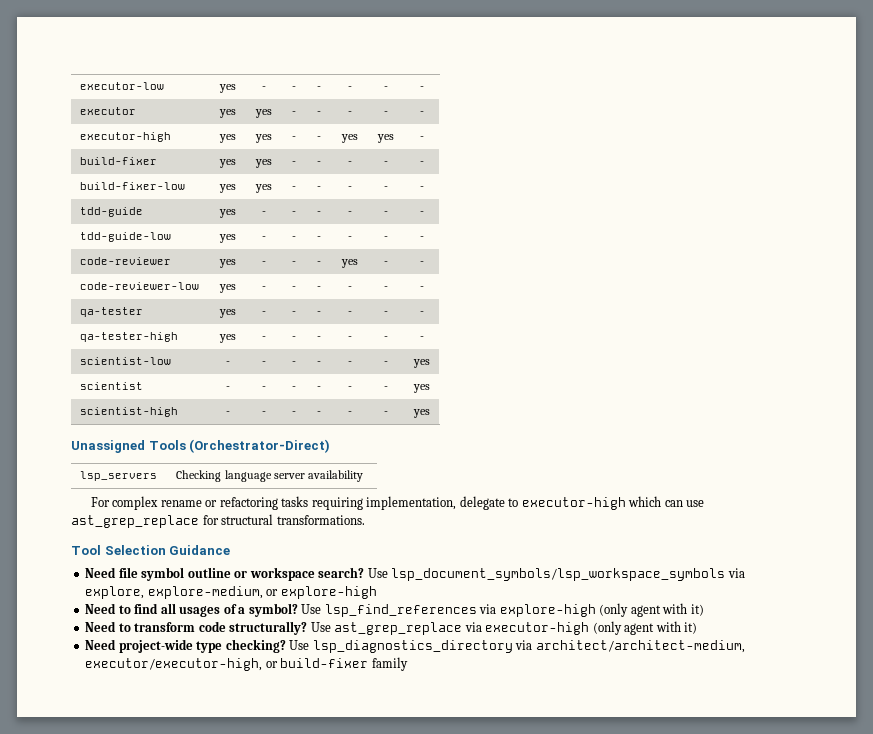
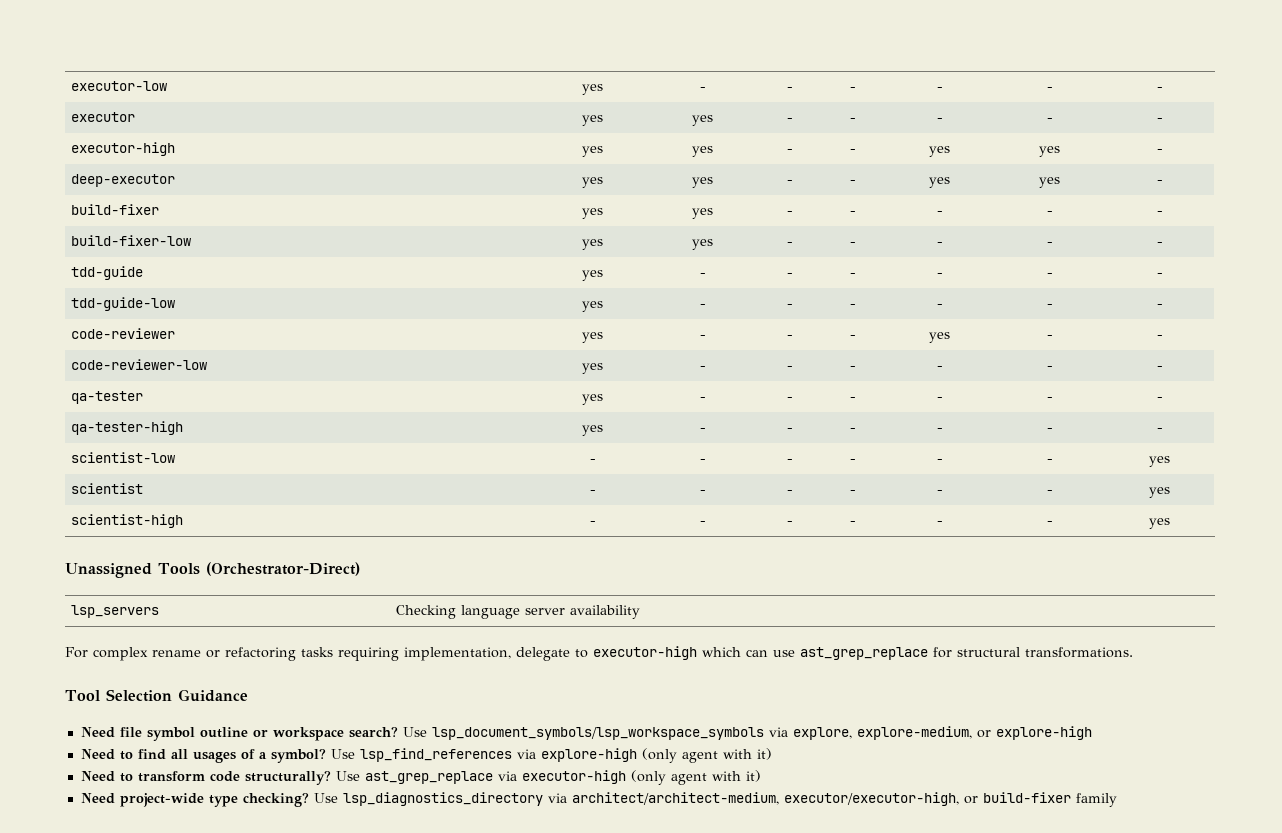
(424, 138) none -> [71,174,176,187] [582,177,603,188] [691,177,713,188] [786,180,793,184] [849,180,856,184] [928,177,950,188] [1039,177,1060,188] [1156,180,1163,184] // deep-executor | yes | yes | - | - | yes | yes | -

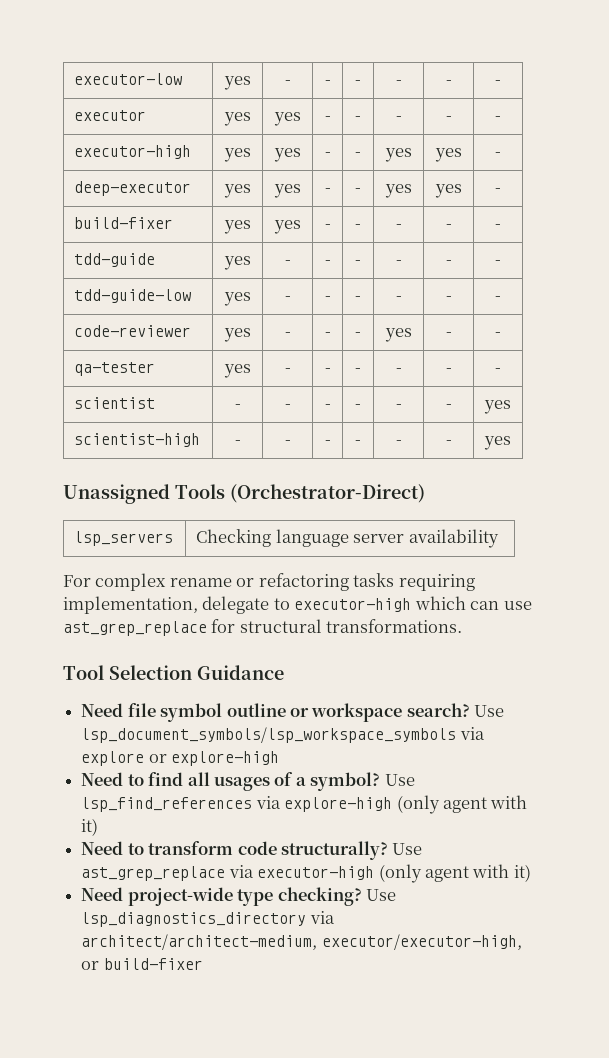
[71,235,192,246] [582,239,603,250] [691,239,713,250] [786,242,793,246] [849,242,856,246] [936,242,943,246] [1046,242,1053,246] [1156,242,1163,246] // build-fixer-low | yes | yes | - | - | - | - | - -> (501, 226) none
[71,359,208,370] [582,363,603,374] [699,366,706,370] [786,366,793,370] [849,366,856,370] [936,366,943,370] [1046,366,1053,370] [1156,366,1163,370] // code-reviewer-low | yes | - | - | - | - | - | - -> (501, 334) none
[71,421,184,435] [582,425,603,436] [699,428,706,432] [786,428,793,432] [849,428,856,432] [936,428,943,432] [1046,428,1053,432] [1156,428,1163,432] [71,452,176,463] [589,459,596,463] [699,459,706,463] [786,459,793,463] [849,459,856,463] [936,459,943,463] [1046,459,1053,463] [1149,456,1170,467] // qa-tester-high | yes | - | - | - | - | - | - // scientist-low | - | - | - | - | - | - | yes -> (501, 370) none
[792,726,972,740] explore, explore-medium, -> [81,751,145,766] explore
[1075,793,1117,807] family -> (203, 964) none

